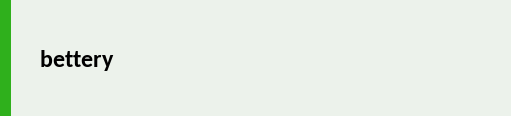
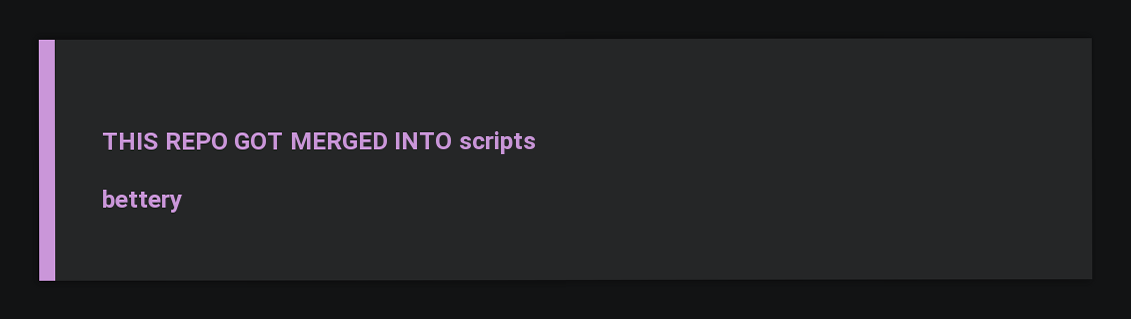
(40, 60) none -> [101,131,537,155] THIS REPO GOT MERGED INTO scripts //

